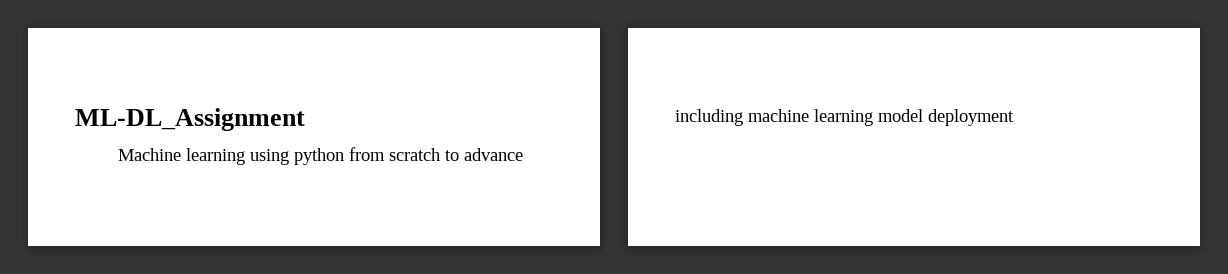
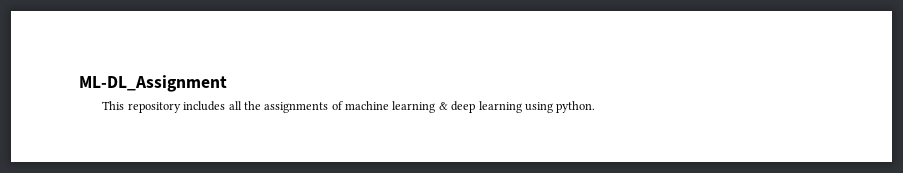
[118,147,524,165] [675,109,1014,126] Machine learning using python from scratch to advance including machine learning model deployment -> [102,101,596,113] This repository includes all the assignments of machine learning & deep learning using python.

